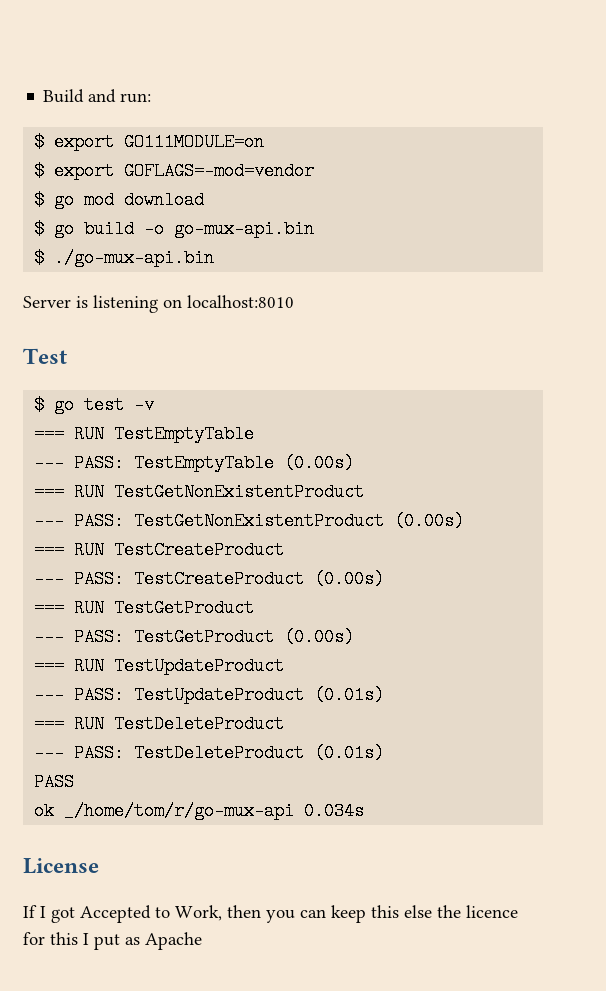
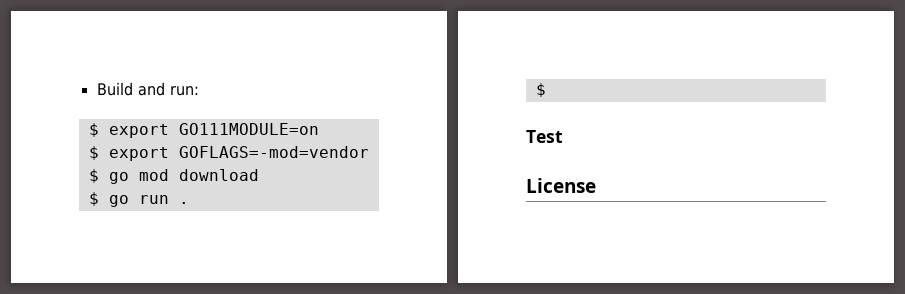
[84,220,315,238] [34,249,215,267] [23,295,294,313] [23,348,67,364] [34,396,155,414] [34,425,255,443] [34,454,355,472] [34,483,365,501] [34,512,465,530] [34,541,285,559] [34,570,385,588] [34,599,255,617] [34,628,355,646] [34,657,285,675] [34,686,385,704] [34,715,285,733] [34,744,385,762] [34,773,75,791] [34,802,365,820] [23,858,99,874] [23,905,518,923] [23,932,202,950] build -o go-mux-api.bin // $ ./go-mux-api.bin // Server is listening on localhost:8010 // Test // $ go test -v // === RUN TestEmptyTable // --- PASS: TestEmptyTable (0.00s) // === RUN TestGetNonExistentProduct // --- PASS: TestGetNonExistentProduct (0.00s) // === RUN TestCreateProduct // --- PASS: TestCreateProduct (0.00s) // === RUN TestGetProduct // --- PASS: TestGetProduct (0.00s) // === RUN TestUpdateProduct // --- PASS: TestUpdateProduct (0.01s) // === RUN TestDeleteProduct // --- PASS: TestDeleteProduct (0.01s) // PASS // ok _/home/tom/r/go-mux-api 0.034s // License // If I got Accepted to Work, then you can keep this else the licence for this I put as Apache -> [138,195,189,204] [535,83,546,97] [526,130,563,143] [526,178,596,193] run . // $ // Test // License

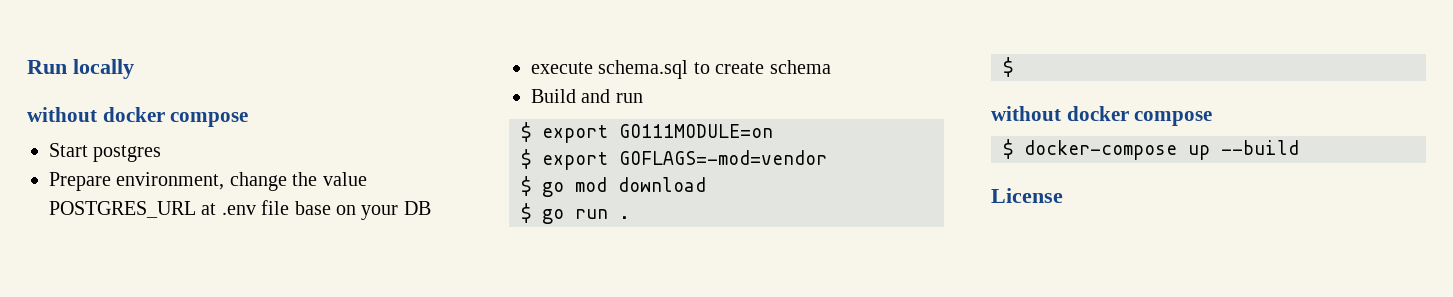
(96, 89) none -> [27,59,134,79] [27,107,249,127] [49,143,162,162] [49,172,367,191] [49,200,431,220] [531,60,831,79] Run locally // without docker compose // Start postgres // Prepare environment, change the value POSTGRES_URL at .env file base on your DB // execute schema.sql to create schema //
[169,86,199,96] run: -> [615,93,643,103] run
[526,130,563,143] Test -> [991,106,1213,126] [1003,139,1299,160] without docker compose // $ docker-compose up --build

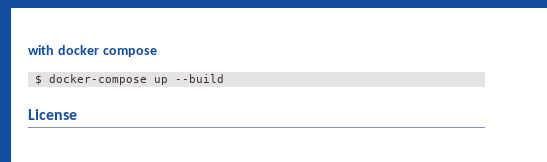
[27,59,134,79] [27,107,249,127] [49,143,162,162] [49,172,367,191] [49,200,431,220] [531,60,831,79] [531,89,643,103] [521,122,773,143] [521,149,827,170] [521,176,706,197] [521,203,630,224] [1003,57,1013,77] [991,106,1061,121] Run locally // without docker compose // Start postgres // Prepare environment, change the value POSTGRES_URL at .env file base on your DB // execute schema.sql to create schema // Build and run // $ export GO111MODULE=on // $ export GOFLAGS=-mod=vendor // $ go mod download // $ go run . // $ // without -> [28,45,54,55] with

